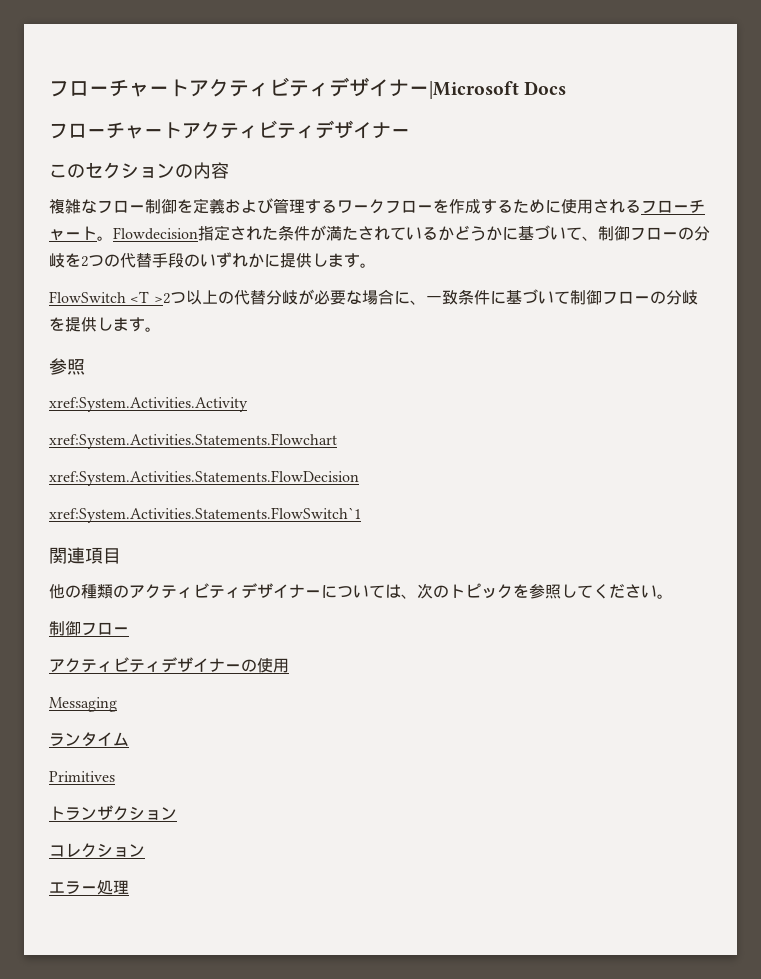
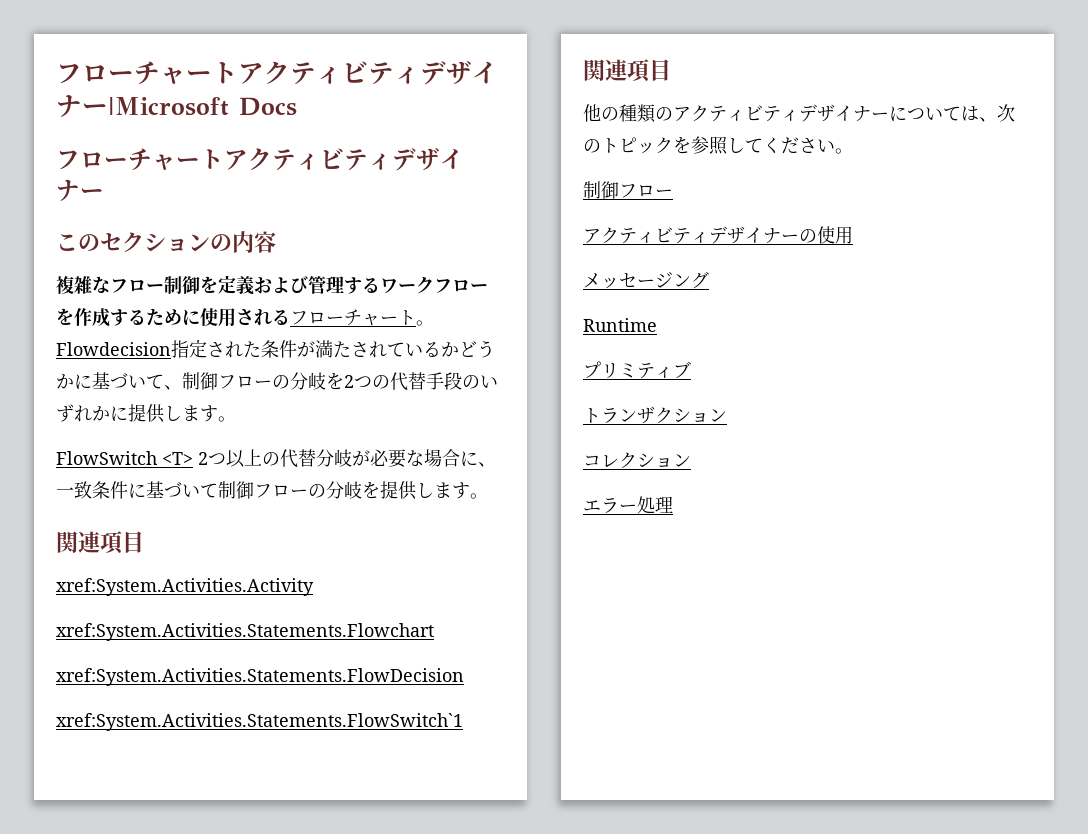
[130,291,170,304] <T >2 -> [162,452,208,465] <T> 2
[49,358,85,375] 参照 -> [56,531,144,554] 関連項目
[49,697,117,712] [49,732,129,747] [49,771,115,782] Messaging // ランタイム // Primitives -> [583,271,709,289] [583,318,657,332] [583,361,691,379] メッセージング // Runtime // プリミティブ

